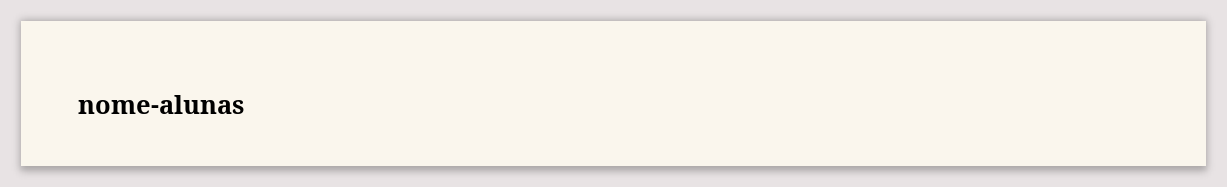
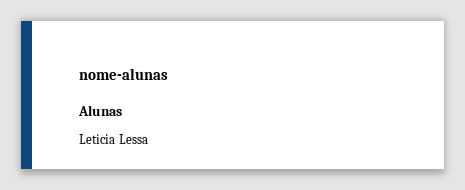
(244, 104) none -> [78,105,122,116] [79,134,148,144] // Alunas // Leticia Lessa

